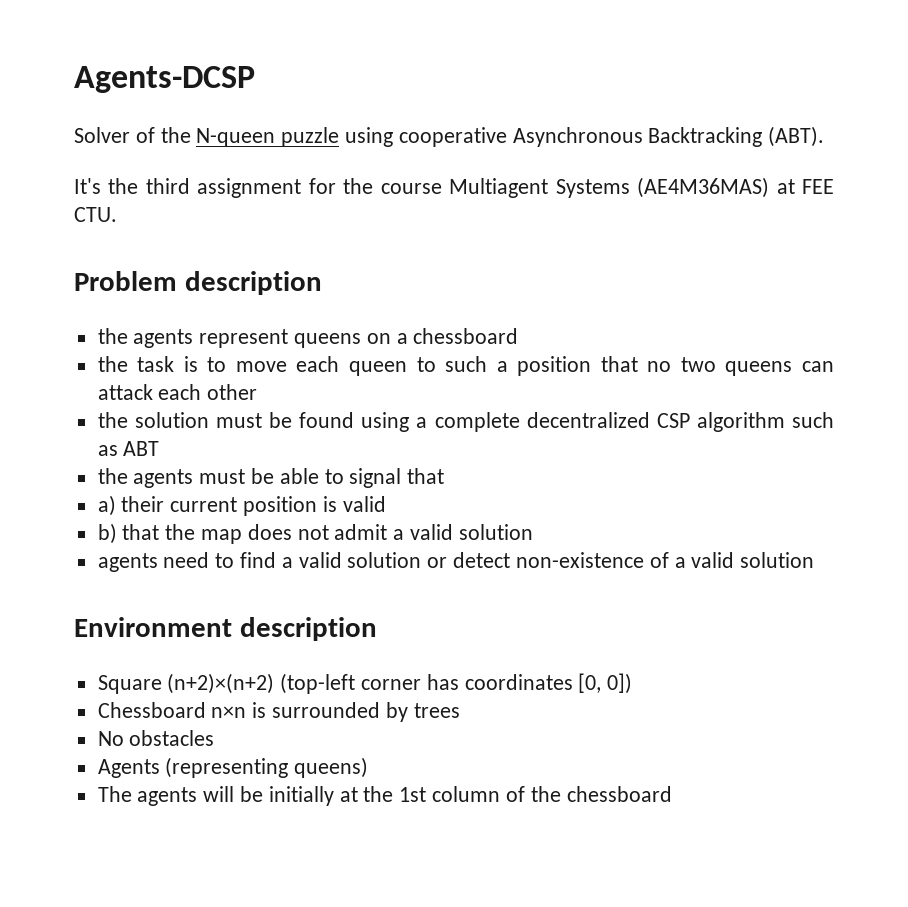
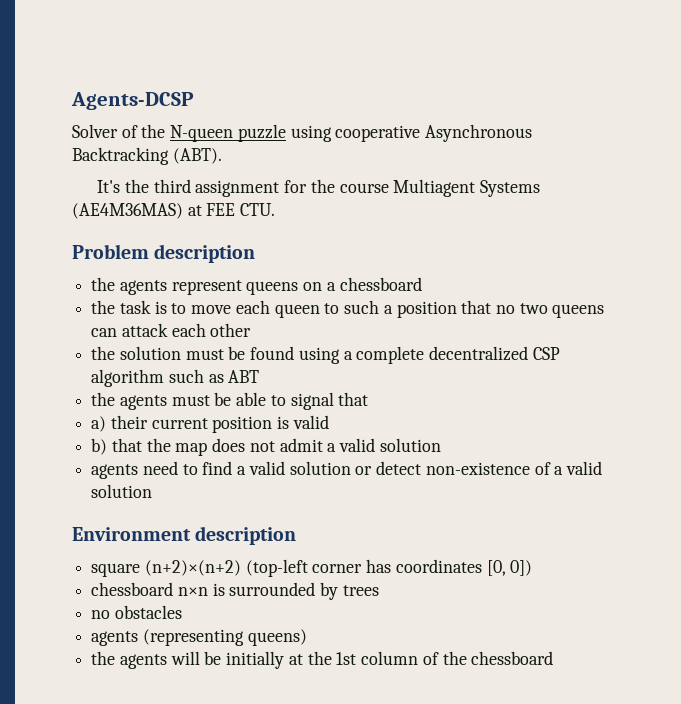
[97,675,162,694] Square -> [91,563,141,577] square
[97,702,206,718] Chessboard -> [91,582,174,596] chessboard
[97,731,124,746] No -> [91,610,111,619] no
[97,759,160,778] Agents -> [91,631,139,646] agents
[97,786,132,802] The -> [91,651,116,665] the

